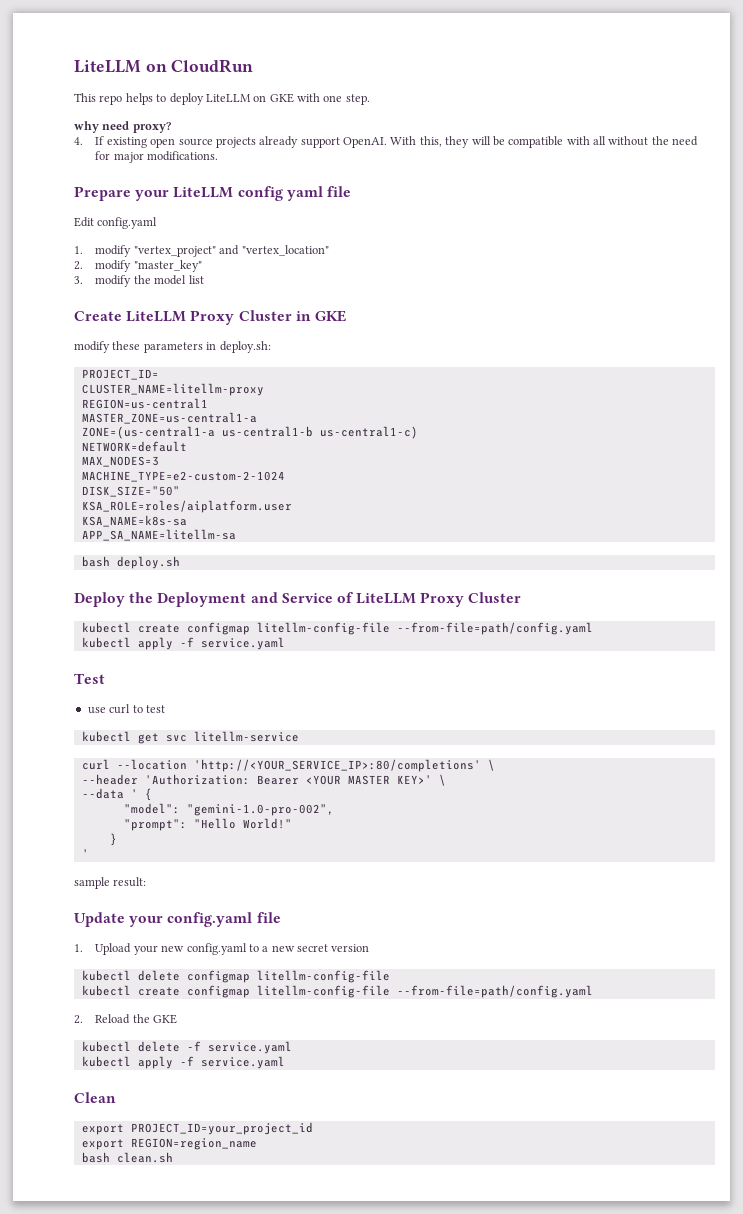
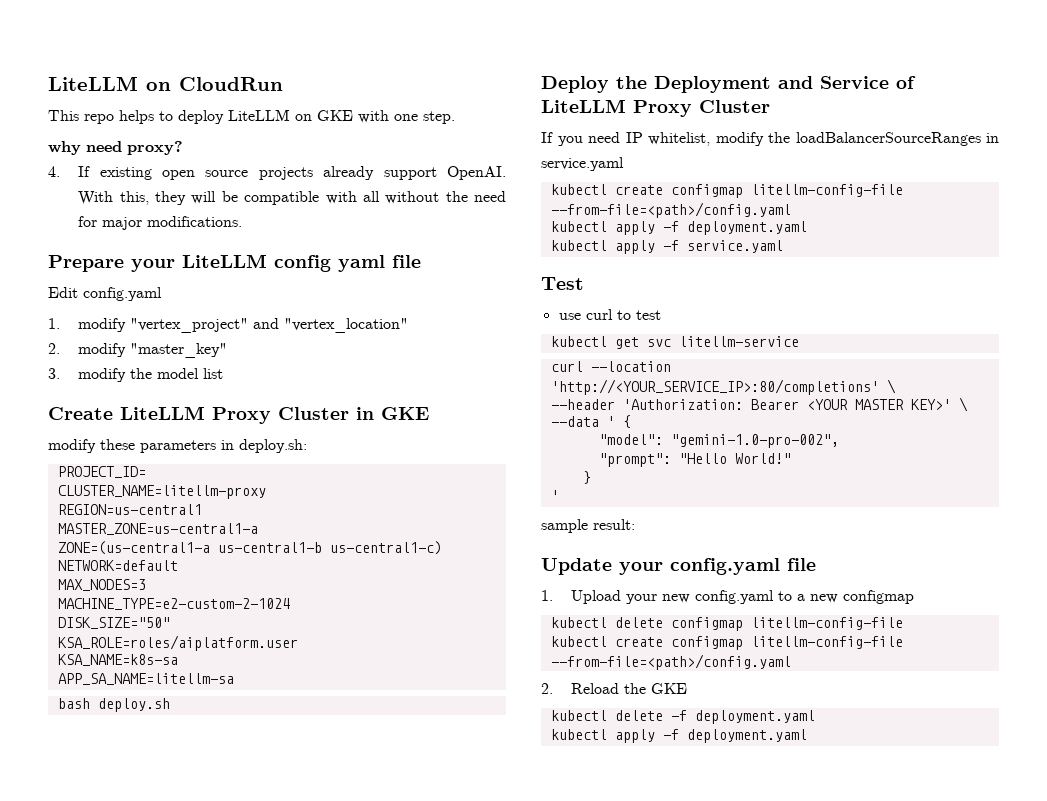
[81,622,593,635] // kubectl create configmap litellm-config-file --from-file=path/config.yaml -> [541,132,999,146] [541,157,624,171] [550,184,903,198] [550,202,791,218] [550,221,807,235] // If you need IP whitelist, modify the loadBalancerSourceRanges in service.yaml // kubectl create configmap litellm-config-file --from-file=<path>/config.yaml // kubectl apply -f deployment.yaml
[297,944,370,952] secret version -> [843,590,915,604] configmap
[396,985,593,998] --from-file=path/config.yaml -> [550,654,791,670] --from-file=<path>/config.yaml
[207,1041,292,1054] [81,1056,285,1069] [74,1092,116,1103] [81,1122,313,1135] [81,1138,257,1150] [81,1152,173,1163] service.yaml // kubectl apply -f service.yaml // Clean // export PROJECT_ID=your_project_id // export REGION=region_name // bash clean.sh -> [694,710,815,724] [550,729,807,743] deployment.yaml // kubectl apply -f deployment.yaml

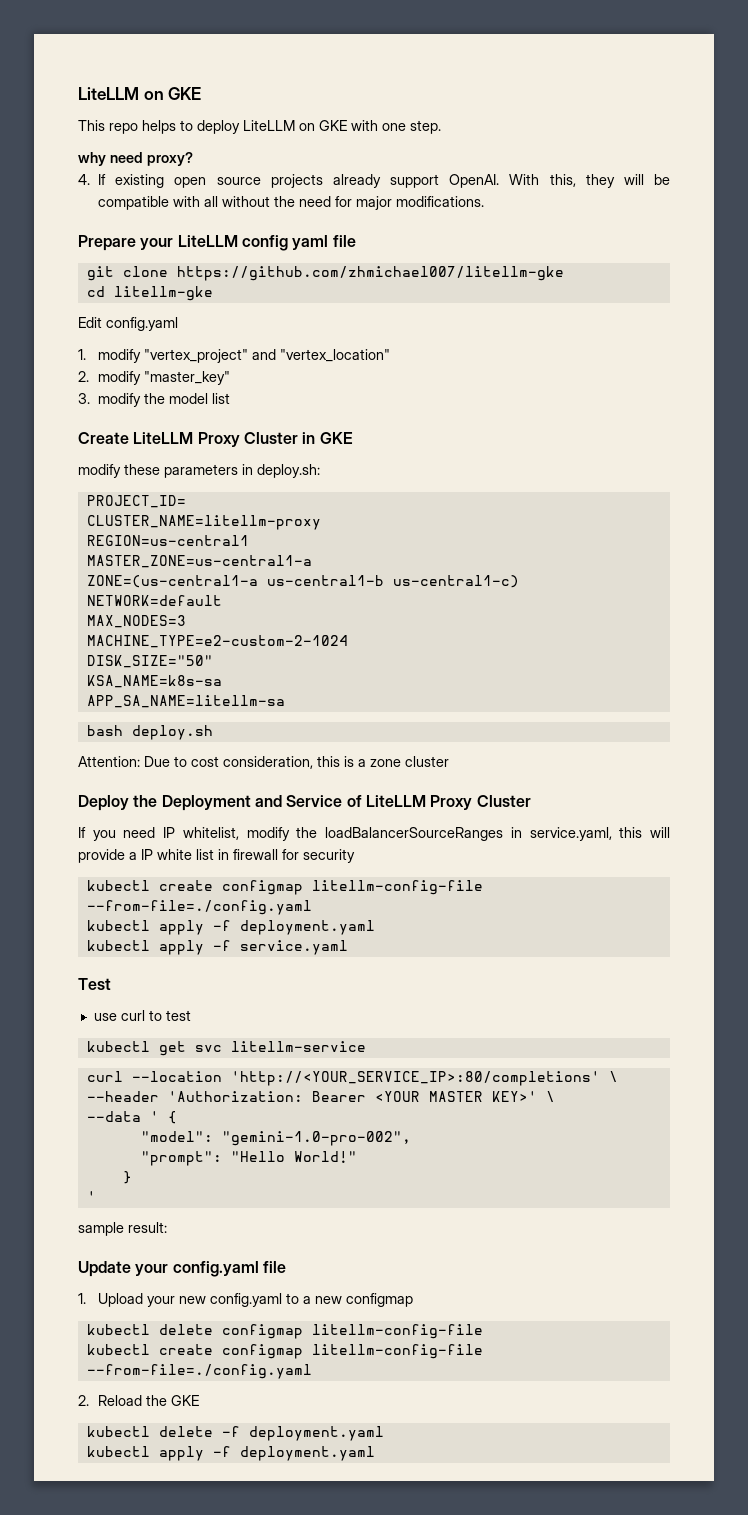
[48,76,283,91] LiteLLM on CloudRun -> [78,87,202,100] LiteLLM on GKE
(421, 261) none -> [86,266,564,281] [86,286,213,301] // git clone https://github.com/zhmichael007/litellm-gke // cd litellm-gke
[57,635,298,651] // KSA_ROLE=roles/aiplatform.user -> (213, 661) none
(170, 705) none -> [78,756,449,769] // Attention: Due to cost consideration, this is a zone cluster
[541,157,624,171] [550,184,903,198] [550,202,791,218] service.yaml // kubectl create configmap litellm-config-file --from-file=<path>/config.yaml -> [529,827,670,841] [78,849,355,863] [86,880,483,895] [86,900,312,915] service.yaml, this will provide a IP white list in firewall for security // kubectl create configmap litellm-config-file --from-file=./config.yaml
[550,654,791,670] --from-file=<path>/config.yaml -> [86,1364,312,1379] --from-file=./config.yaml

